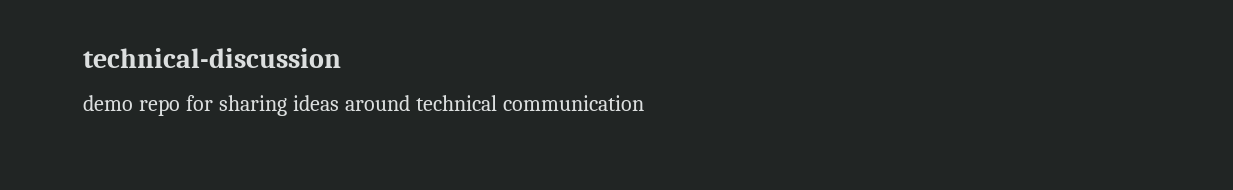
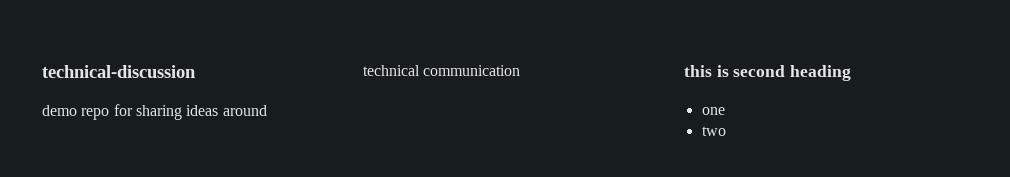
(644, 103) none -> [684,65,852,81] [701,107,725,115] [701,126,726,136] // this is second heading // one // two

